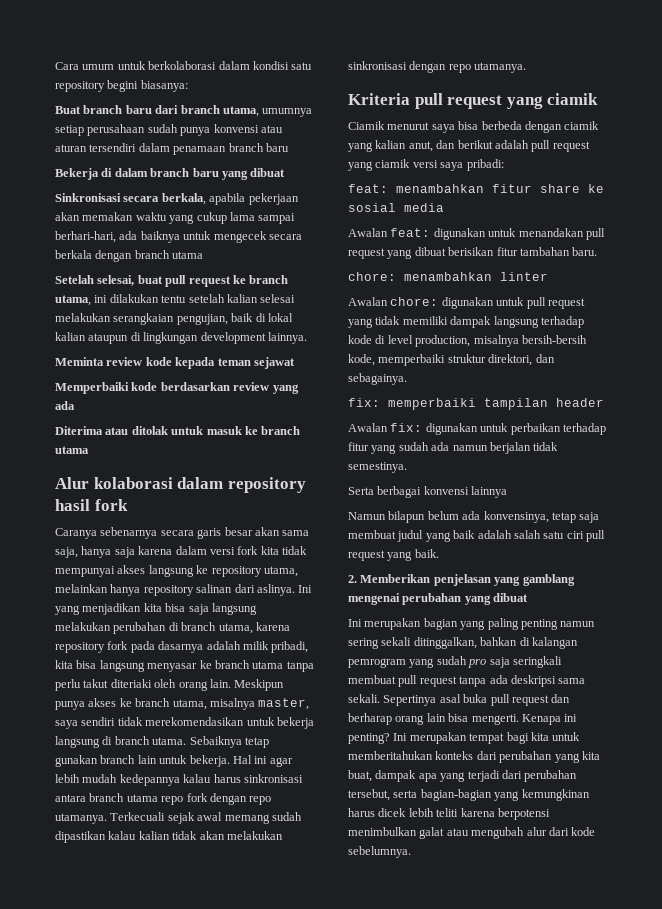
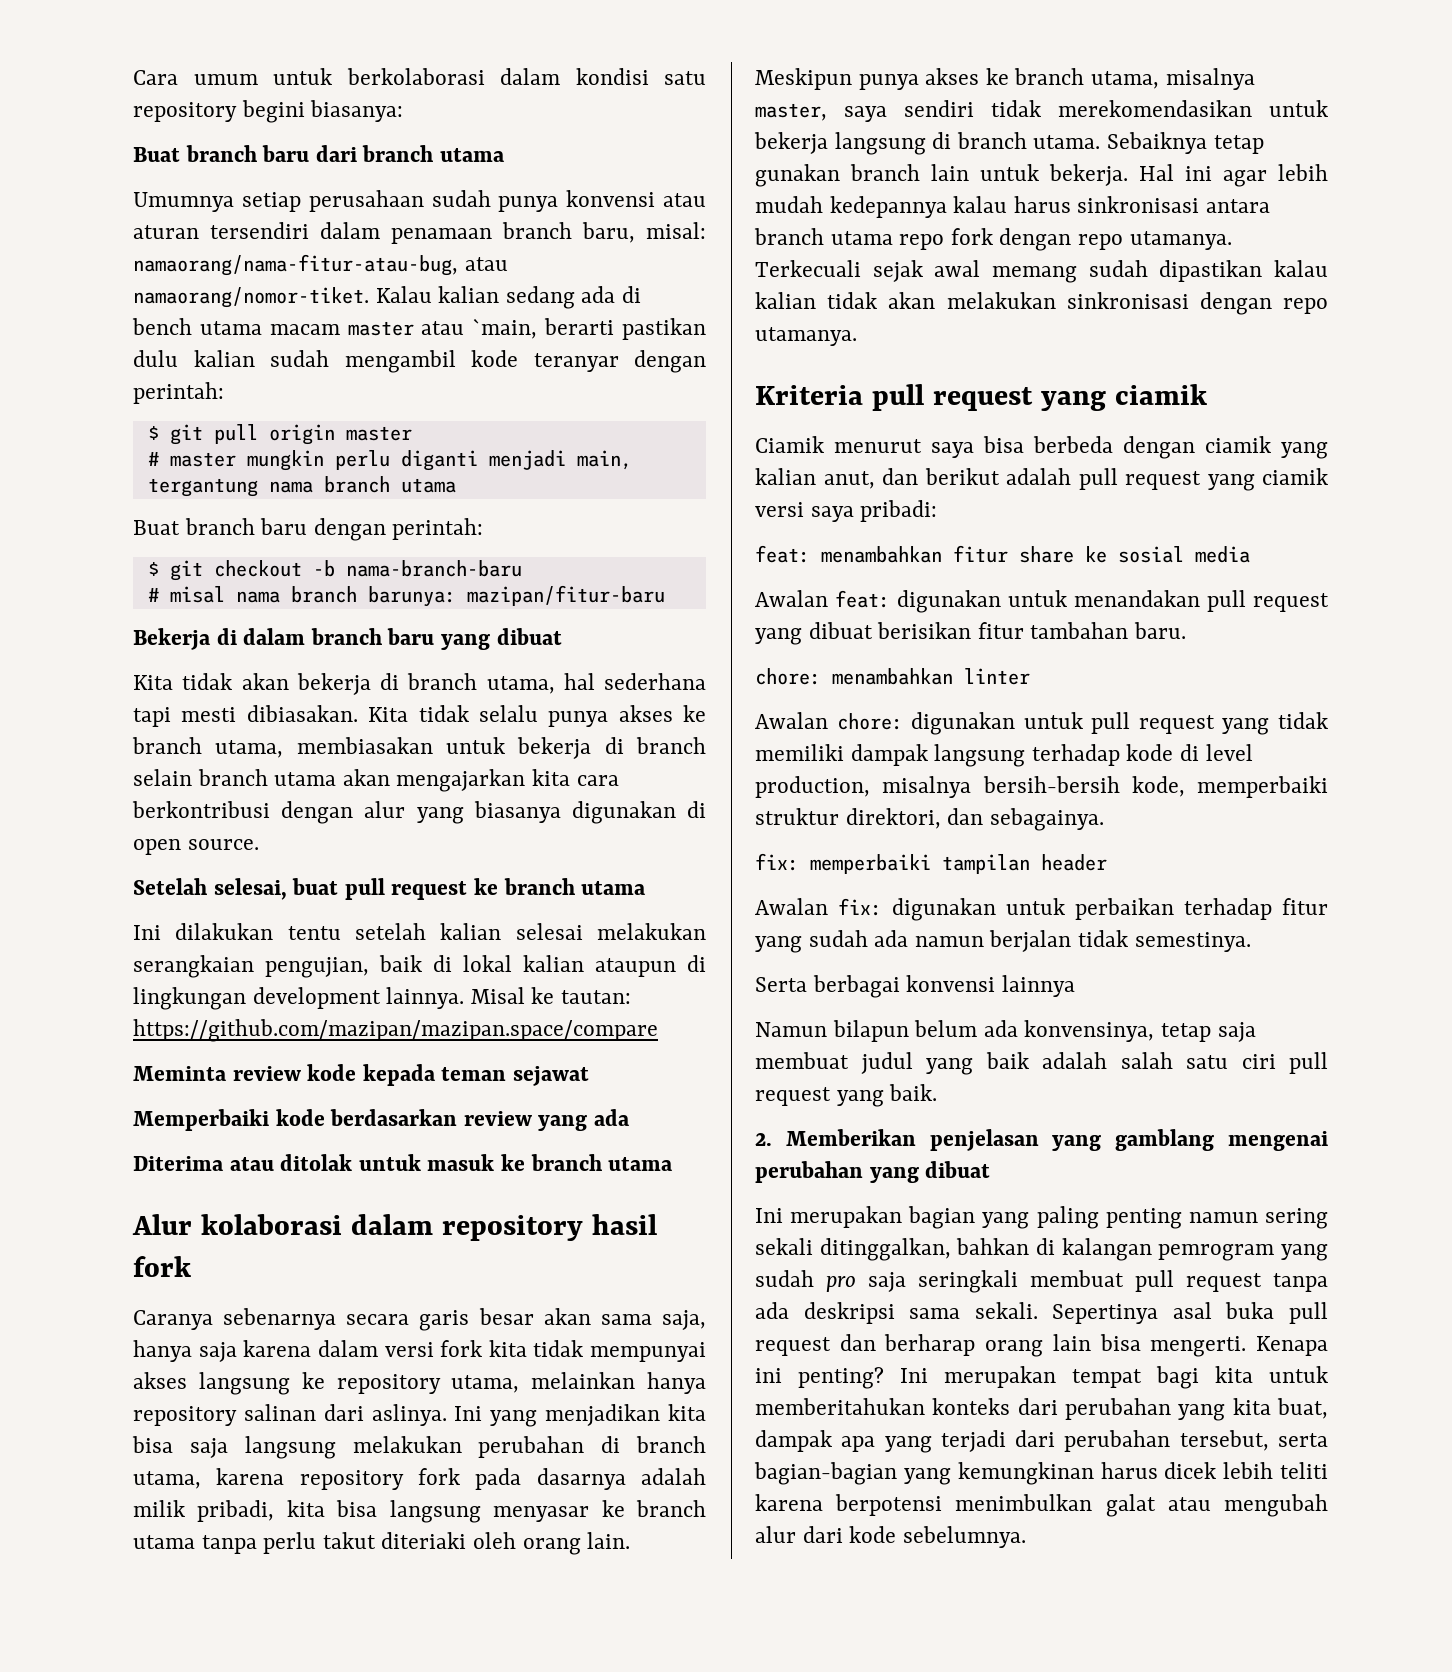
[222,106,313,117] utama, umumnya -> [440,148,506,162] [133,192,234,212] utama // Umumnya
[265,143,289,152] baru -> [582,222,706,243] [133,254,508,276] [133,286,642,309] [132,318,707,340] [133,350,706,373] [133,382,224,404] [147,424,412,445] [147,450,632,471] [147,476,456,497] [133,518,484,541] [147,560,522,581] [147,585,665,607] baru, misal: namaorang/nama-fitur-atau-bug, atau namaorang/nomor-tiket. Kalau kalian sedang ada di bench utama macam master atau `main, berarti pastikan dulu kalian sudah mengambil kode teranyar dengan perintah: // $ git pull origin master // # master mungkin perlu diganti menjadi main, tergantung nama branch utama // Buat branch baru dengan perintah: // $ git checkout -b nama-branch-baru // # misal nama branch barunya: mazipan/fitur-baru
[55,193,299,205] [55,212,296,224] [55,231,302,243] [55,250,204,262] Sinkronisasi secara berkala, apabila pekerjaan akan memakan waktu yang cukup lama sampai berhari-hari, ada baiknya untuk mengecek secara berkala dengan branch utama -> [133,673,706,695] [133,705,706,727] [132,737,707,759] [133,769,619,792] [132,801,707,824] [133,839,259,855] Kita tidak akan bekerja di branch utama, hal sederhana tapi mesti dibiasakan. Kita tidak selalu punya akses ke branch utama, membiasakan untuk bekerja di branch selain branch utama akan mengajarkan kita cara berkontribusi dengan alur yang biasanya digunakan di open source.
[55,295,108,306] utama, ini -> [581,881,647,895] [133,925,161,940] utama // Ini
(307, 338) none -> [470,987,632,1004] [133,1019,658,1042] Misal ke tautan: https://github.com/mazipan/mazipan.space/compare

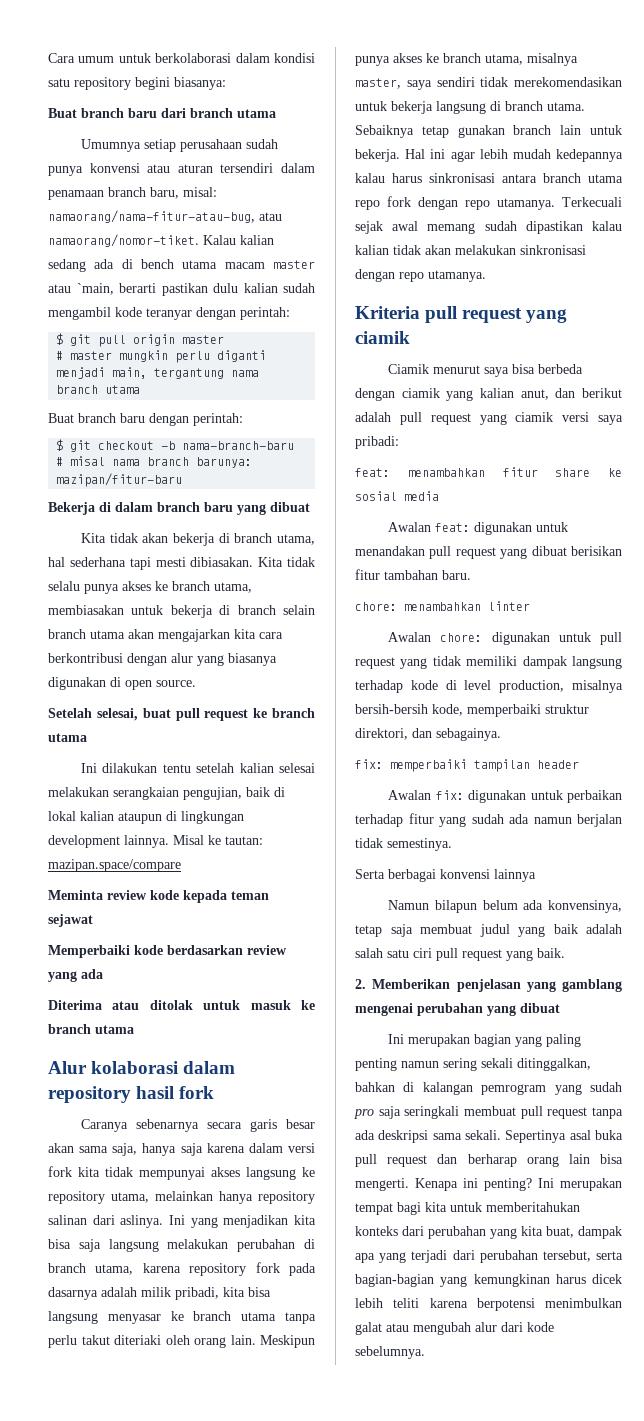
[133,1019,658,1042] https://github.com/mazipan/mazipan.space/compare -> [48,859,181,872] mazipan.space/compare

